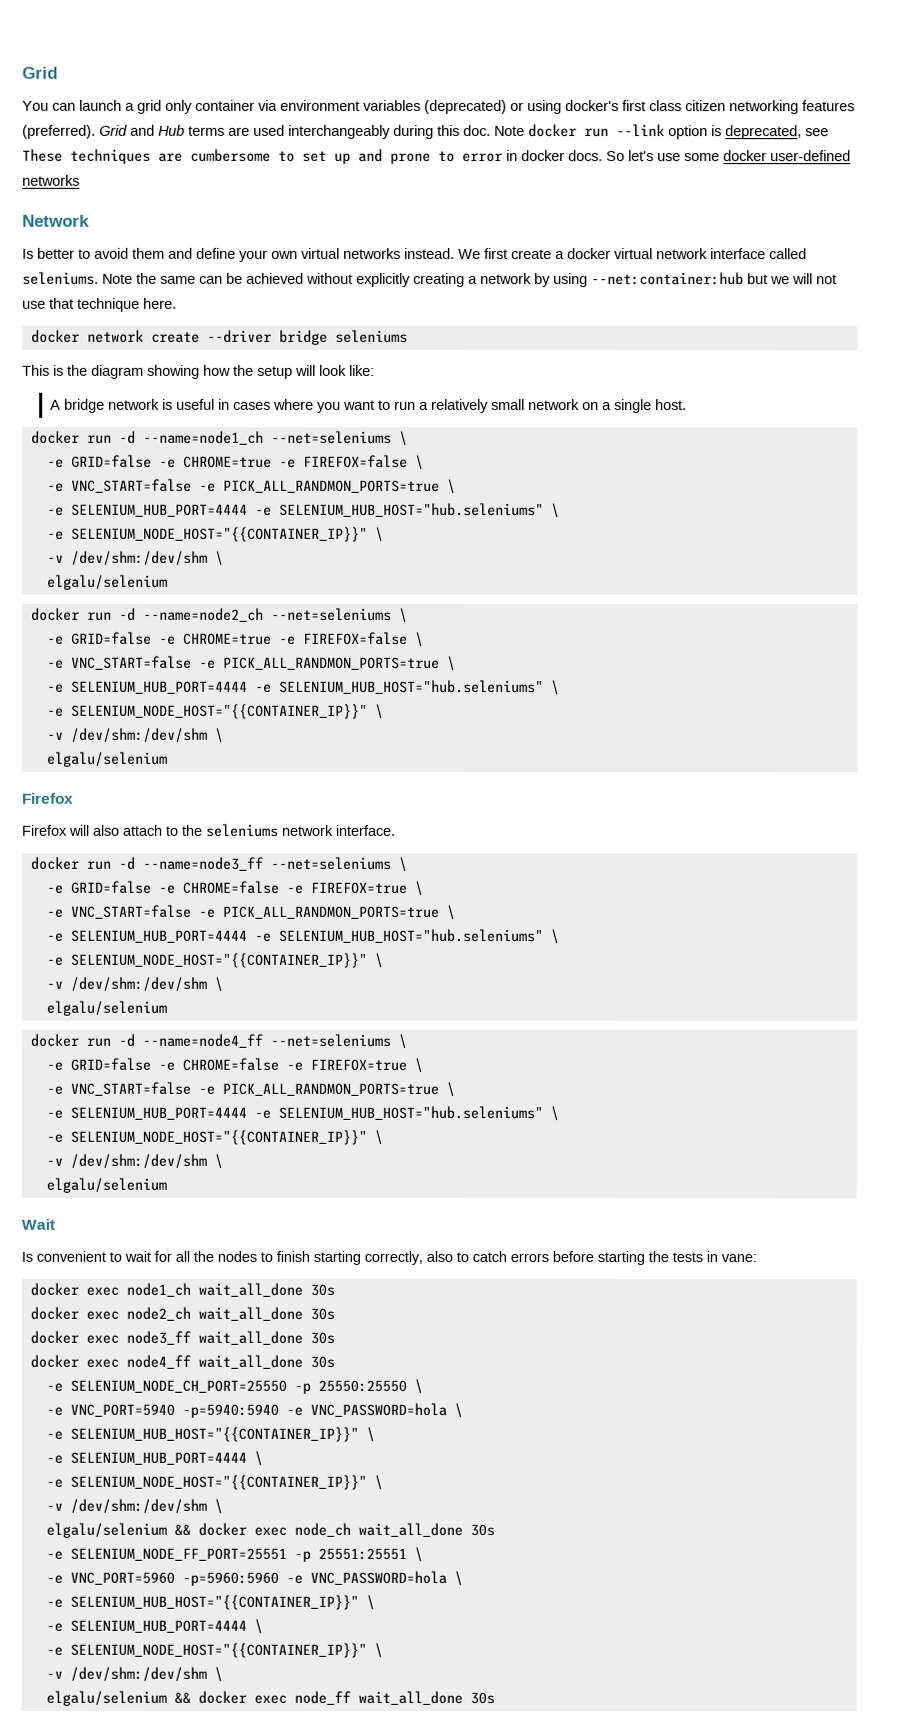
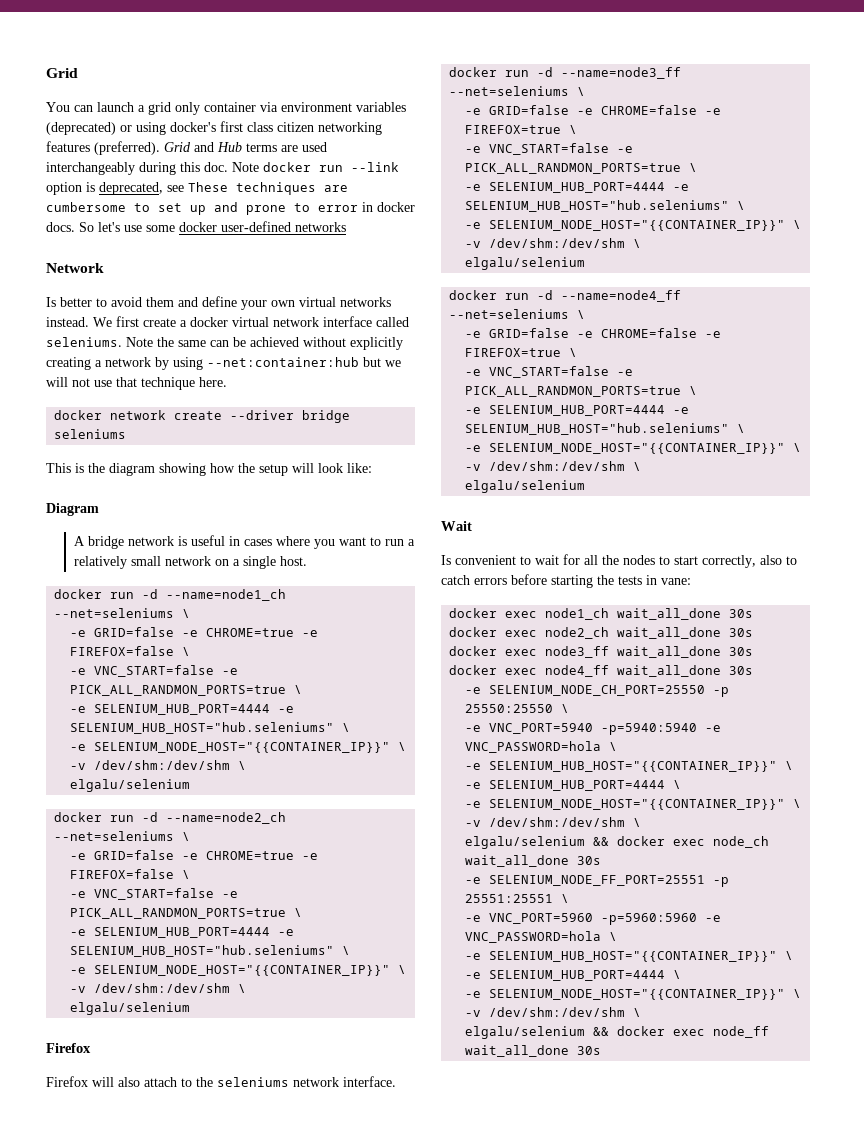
(375, 370) none -> [46,503,99,516] // Diagram
[276,1250,361,1265] finish starting -> [674,556,698,565] start

